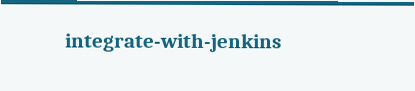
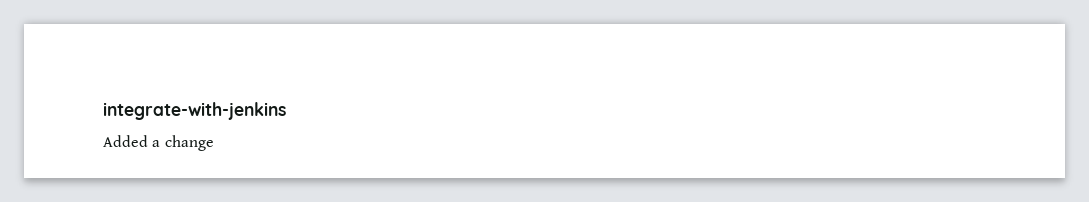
(282, 42) none -> [103,135,214,151] // Added a change

